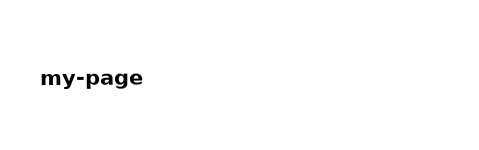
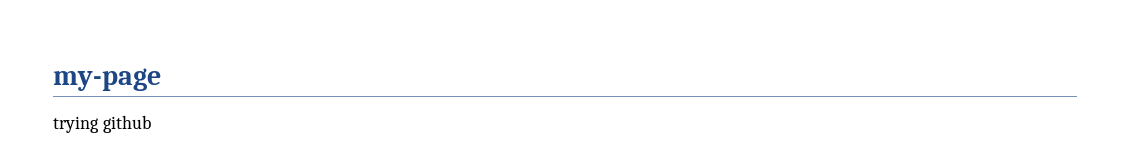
(144, 81) none -> [53,115,151,133] // trying github

